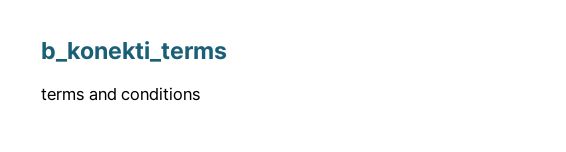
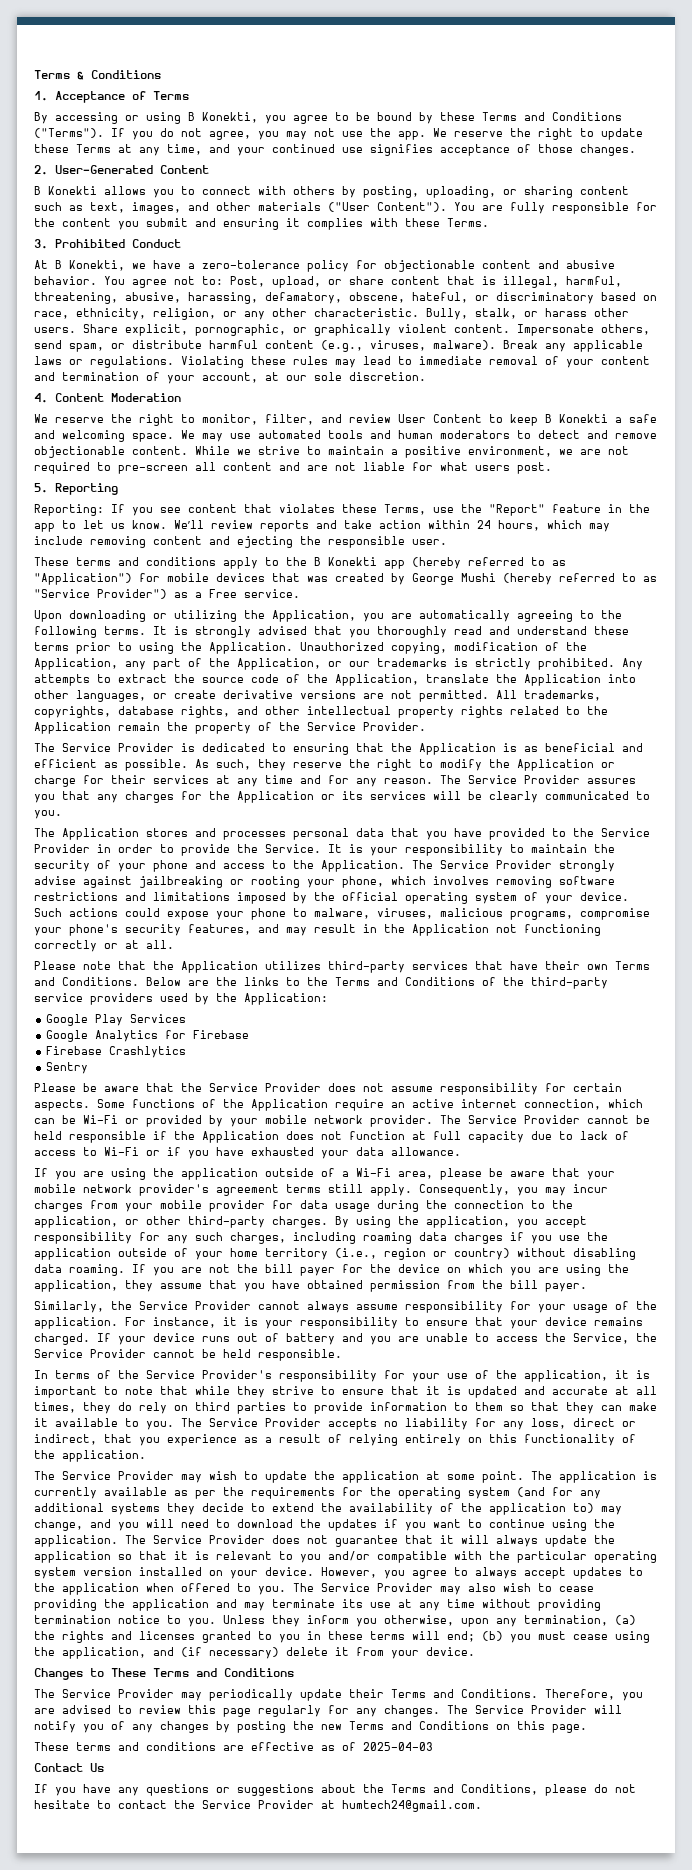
[41,41,227,62] [41,87,201,101] b_konekti_terms // terms and conditions -> [34,70,161,80] [34,91,189,103] [34,112,622,124] [34,128,643,140] [34,144,636,156] [34,165,209,175] [34,186,629,198] [34,202,657,214] [34,218,489,230] [34,239,181,249] [34,260,615,272] [34,276,622,288] [34,292,657,304] [34,308,629,320] [34,324,650,336] [34,340,643,352] [34,356,650,368] [34,372,426,384] [34,393,181,403] [34,414,657,426] [34,430,657,442] [34,446,629,458] [34,462,552,474] [34,483,118,495] [34,504,650,516] [34,520,610,532] [34,536,447,548] [34,557,566,569] [34,573,657,585] [34,589,300,599] [34,610,622,622] [34,626,629,638] [34,642,587,654] [34,658,643,670] [34,674,636,686] [34,690,601,702] [34,706,608,718] [34,722,426,734] [34,743,643,755] [34,759,615,771] [34,775,636,787] [34,791,650,803] [34,810,62,819] [34,828,650,840] [34,844,615,856] [34,860,615,872] [34,876,615,888] [34,892,629,904] [34,908,650,920] [34,924,601,936] [34,940,174,952] [34,961,650,973] [34,977,608,989] [34,993,328,1005] [46,1014,187,1026] [46,1030,250,1042] [46,1046,187,1058] [46,1062,89,1074] [34,1083,622,1095] [34,1099,643,1111] [34,1115,650,1127] [34,1131,629,1143] [34,1147,461,1159] [34,1168,615,1180] [34,1184,608,1196] [34,1200,573,1212] [34,1216,587,1228] [34,1232,608,1244] [34,1248,636,1260] [34,1264,629,1276] [34,1280,587,1292] [34,1301,657,1313] [34,1317,643,1329] [34,1333,657,1345] [34,1349,342,1361] [34,1370,650,1382] [34,1386,657,1398] [34,1402,657,1414] [34,1418,636,1430] [34,1434,636,1446] [34,1450,146,1462] [34,1471,657,1483] [34,1487,601,1499] [34,1503,622,1515] [34,1519,615,1531] [34,1535,615,1547] [34,1551,657,1563] [34,1567,643,1579] [34,1583,594,1595] [34,1599,601,1611] [34,1615,636,1627] [34,1631,650,1643] [34,1647,475,1659] [34,1668,294,1680] [34,1689,643,1701] [34,1705,622,1717] [34,1721,587,1733] [34,1742,433,1751] [34,1763,104,1772] [34,1784,636,1796] [34,1800,482,1812] Terms & Conditions // 1. Acceptance of Terms // By accessing or using B Konekti, you agree to be bound by these Terms and Conditions ("Terms"). If you do not agree, you may not use the app. We reserve the right to update these Terms at any time, and your continued use signifies acceptance of those changes. // 2. User-Generated Content // B Konekti allows you to connect with others by posting, uploading, or sharing content such as text, images, and other materials ("User Content"). You are fully responsible for the content you submit and ensuring it complies with these Terms. // 3. Prohibited Conduct // At B Konekti, we have a zero-tolerance policy for objectionable content and abusive behavior. You agree not to: Post, upload, or share content that is illegal, harmful, threatening, abusive, harassing, defamatory, obscene, hateful, or discriminatory based on race, ethnicity, religion, or any other characteristic. Bully, stalk, or harass other users. Share explicit, pornographic, or graphically violent content. Impersonate others, send spam, or distribute harmful content (e.g., viruses, malware). Break any applicable laws or regulations. Violating these rules may lead to immediate removal of your content and termination of your account, at our sole discretion. // 4. Content Moderation // We reserve the right to monitor, filter, and review User Content to keep B Konekti a safe and welcoming space. We may use automated tools and human moderators to detect and remove objectionable content. While we strive to maintain a positive environment, we are not required to pre-screen all content and are not liable for what users post. // 5. Reporting // Reporting: If you see content that violates these Terms, use the "Report" feature in the app to let us know. We’ll review reports and take action within 24 hours, which may include removing content and ejecting the responsible user. // These terms and conditions apply to the B Konekti app (hereby referred to as "Application") for mobile devices that was created by George Mushi (hereby referred to as "Service Provider") as a Free service. // Upon downloading or utilizing the Application, you are automatically agreeing to the following terms. It is strongly advised that you thoroughly read and understand these terms prior to using the Application. Unauthorized copying, modification of the Application, any part of the Application, or our trademarks is strictly prohibited. Any attempts to extract the source code of the Application, translate the Application into other languages, or create derivative versions are not permitted. All trademarks, copyrights, database rights, and other intellectual property rights related to the Application remain the property of the Service Provider. // The Service Provider is dedicated to ensuring that the Application is as beneficial and efficient as possible. As such, they reserve the right to modify the Application or charge for their services at any time and for any reason. The Service Provider assures you that any charges for the Application or its services will be clearly communicated to you. // The Application stores and processes personal data that you have provided to the Service Provider in order to provide the Service. It is your responsibility to maintain the security of your phone and access to the Application. The Service Provider strongly advise against jailbreaking or rooting your phone, which involves removing software restrictions and limitations imposed by the official operating system of your device. Such actions could expose your phone to malware, viruses, malicious programs, compromise your phone's security features, and may result in the Application not functioning correctly or at all. // Please note that the Application utilizes third-party services that have their own Terms and Conditions. Below are the links to the Terms and Conditions of the third-party service providers used by the Application: // Google Play Services // Google Analytics for Firebase // Firebase Crashlytics // Sentry // Please be aware that the Service Provider does not assume responsibility for certain aspects. Some functions of the Application require an active internet connection, which can be Wi-Fi or provided by your mobile network provider. The Service Provider cannot be held responsible if the Application does not function at full capacity due to lack of access to Wi-Fi or if you have exhausted your data allowance. // If you are using the application outside of a Wi-Fi area, please be aware that your mobile network provider's agreement terms still apply. Consequently, you may incur charges from your mobile provider for data usage during the connection to the application, or other third-party charges. By using the application, you accept responsibility for any such charges, including roaming data charges if you use the application outside of your home territory (i.e., region or country) without disabling data roaming. If you are not the bill payer for the device on which you are using the application, they assume that you have obtained permission from the bill payer. // Similarly, the Service Provider cannot always assume responsibility for your usage of the application. For instance, it is your responsibility to ensure that your device remains charged. If your device runs out of battery and you are unable to access the Service, the Service Provider cannot be held responsible. // In terms of the Service Provider's responsibility for your use of the application, it is important to note that while they strive to ensure that it is updated and accurate at all times, they do rely on third parties to provide information to them so that they can make it available to you. The Service Provider accepts no liability for any loss, direct or indirect, that you experience as a result of relying entirely on this functionality of the application. // The Service Provider may wish to update the application at some point. The application is currently available as per the requirements for the operating system (and for any additional systems they decide to extend the availability of the application to) may change, and you will need to download the updates if you want to continue using the application. The Service Provider does not guarantee that it will always update the application so that it is relevant to you and/or compatible with the particular operating system version installed on your device. However, you agree to always accept updates to the application when offered to you. The Service Provider may also wish to cease providing the application and may terminate its use at any time without providing termination notice to you. Unless they inform you otherwise, upon any termination, (a) the rights and licenses granted to you in these terms will end; (b) you must cease using the application, and (if necessary) delete it from your device. // Changes to These Terms and Conditions // The Service Provider may periodically update their Terms and Conditions. Therefore, you are advised to review this page regularly for any changes. The Service Provider will notify you of any changes by posting the new Terms and Conditions on this page. // These terms and conditions are effective as of 2025-04-03 // Contact Us // If you have any questions or suggestions about the Terms and Conditions, please do not hesitate to contact the Service Provider at humtech24@gmail.com.

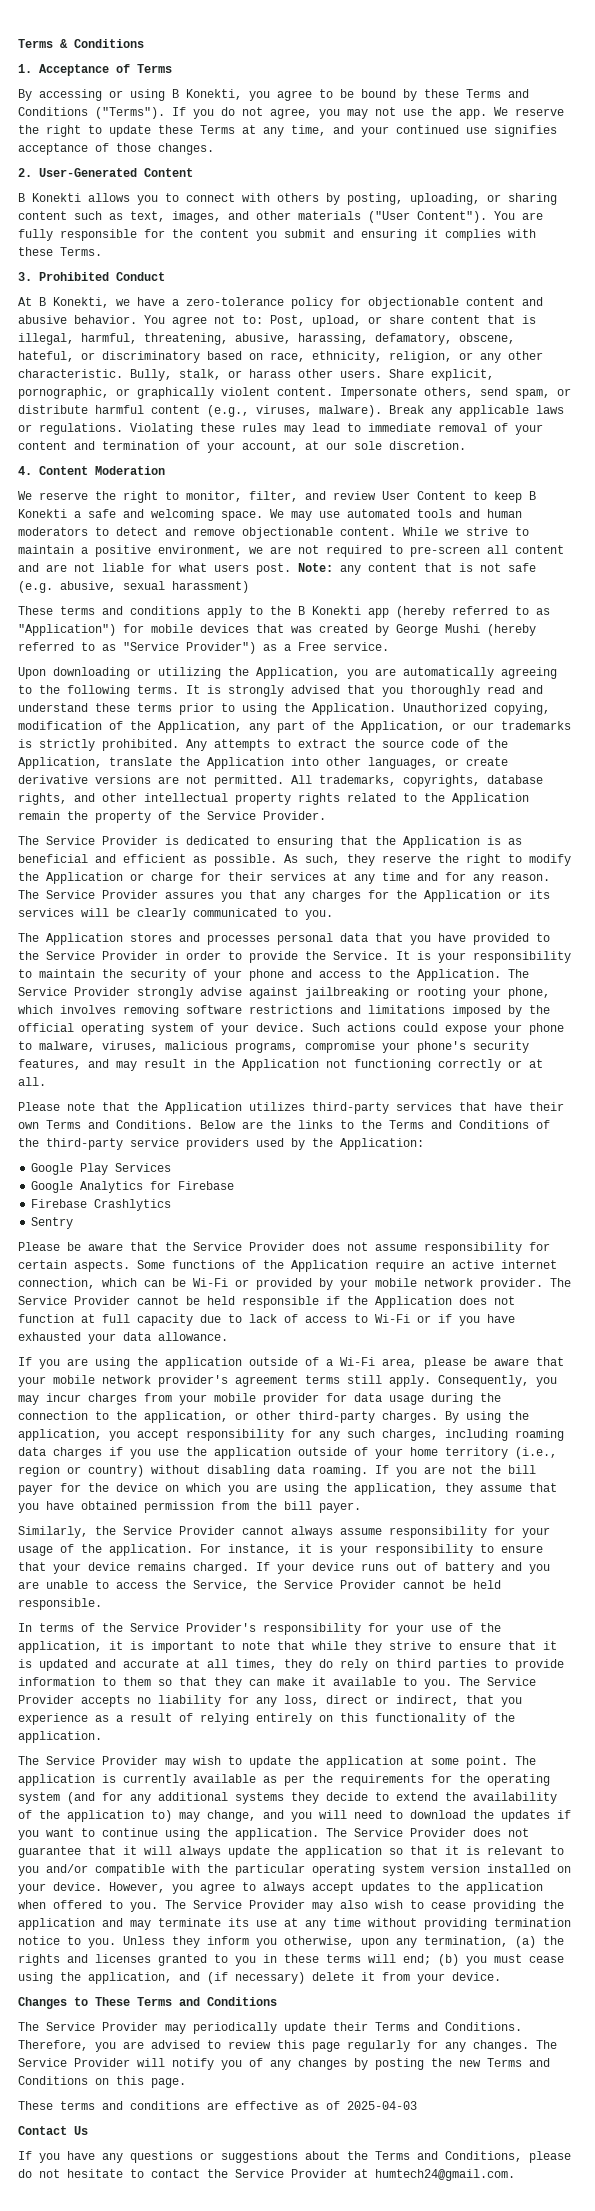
[34,483,118,495] [34,504,650,516] [34,520,610,532] [34,536,447,548] // 5. Reporting // Reporting: If you see content that violates these Terms, use the "Report" feature in the app to let us know. We’ll review reports and take action within 24 hours, which may include removing content and ejecting the responsible user. -> [298,563,536,575] [18,581,249,593] Note: any content that is not safe (e.g. abusive, sexual harassment)

